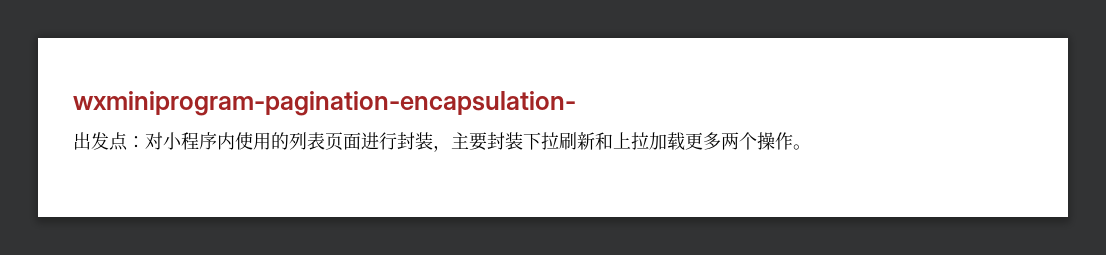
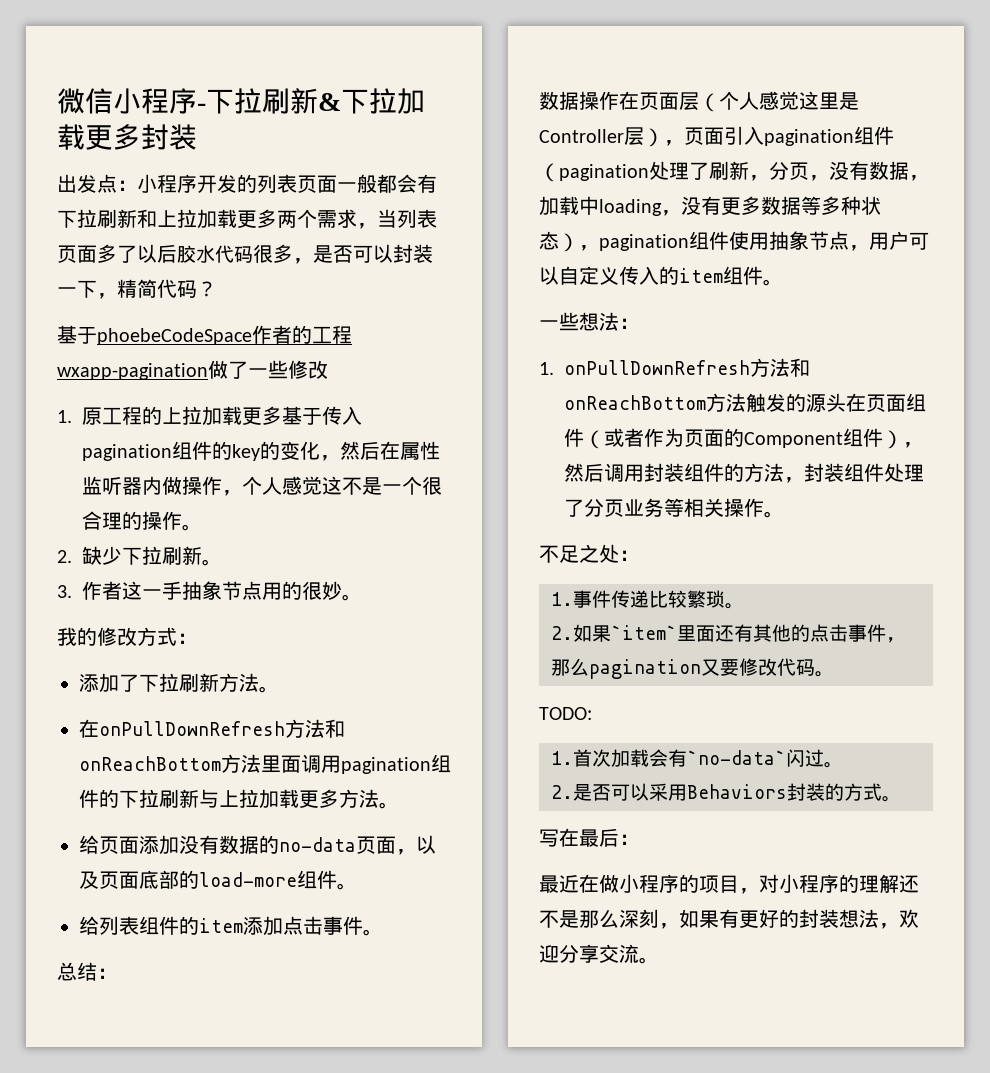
[73,91,576,116] [73,132,523,152] wxminiprogram-pagination-encapsulation- // 出发点：对小程序内使用的列表页面进行封装，主要封装 -> [57,88,425,114] [57,124,197,150] [57,174,437,193] 微信小程序-下拉刷新&下拉加载更多封装 // 出发点：小程序开发的列表页面一般都会有
[757,132,793,150] 操作 -> [317,209,437,229] [57,244,433,264] [57,279,217,299] [57,325,352,345] [57,360,328,380] [57,406,362,426] [82,441,440,461] [82,476,442,496] [82,511,202,531] [57,546,222,566] [57,581,362,601] [57,627,197,646] [79,673,279,693] [79,719,345,738] [79,754,451,774] [79,789,399,809] [79,835,436,855] [79,870,357,890] [79,916,383,936] [57,962,117,981] [539,91,859,112] [539,126,894,147] [539,161,929,182] [539,196,881,216] [539,231,929,252] [539,266,783,286] [539,312,639,331] [539,358,810,377] [564,393,926,412] [564,428,923,449] [564,463,924,483] [564,498,784,518] [539,544,639,563] [551,590,744,609] [551,624,905,643] [551,658,834,679] [539,707,592,720] [551,749,843,768] [551,783,901,802] [539,828,639,847] [539,874,919,894] [539,909,919,929] [539,944,639,963] 需求，当列表页面多了以后胶水代码很多，是否可以封装一下，精简代码？ // 基于phoebeCodeSpace作者的工程wxapp-pagination做了一些修改 // 1.原工程的上拉加载更多基于传入pagination组件的key的变化，然后在属性监听器内做操作，个人感觉这不是一个很合理的操作。 // 2.缺少下拉刷新。 // 3.作者这一手抽象节点用的很妙。 // 我的修改方式： // 添加了下拉刷新方法。 // 在onPullDownRefresh方法和onReachBottom方法里面调用pagination组件的下拉刷新与上拉加载更多方法。 // 给页面添加没有数据的no-data页面，以及页面底部的load-more组件。 // 给列表组件的item添加点击事件。 // 总结： // 数据操作在页面层（个人感觉这里是Controller层），页面引入pagination组件（pagination处理了刷新，分页，没有数据，加载中loading，没有更多数据等多种状态），pagination组件使用抽象节点，用户可以自定义传入的item组件。 // 一些想法： // 1. onPullDownRefresh方法和onReachBottom方法触发的源头在页面组件（或者作为页面的Component组件），然后调用封装组件的方法，封装组件处理了分页业务等相关操作。 // 不足之处： // 1.事件传递比较繁琐。 // 2.如果`item`里面还有其他的点击事件，那么pagination又要修改代码。 // TODO: // 1.首次加载会有`no-data`闪过。 // 2.是否可以采用Behaviors封装的方式。 // 写在最后： // 最近在做小程序的项目，对小程序的理解还不是那么深刻，如果有更好的封装想法，欢迎分享交流

